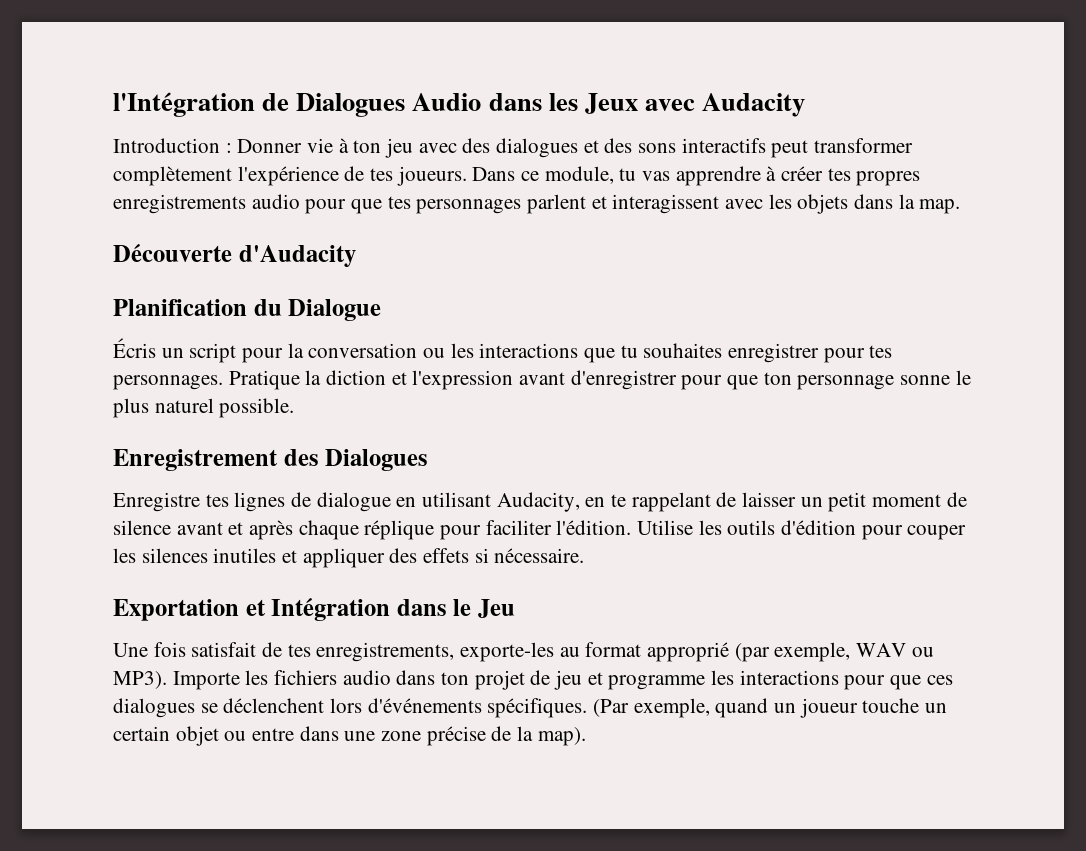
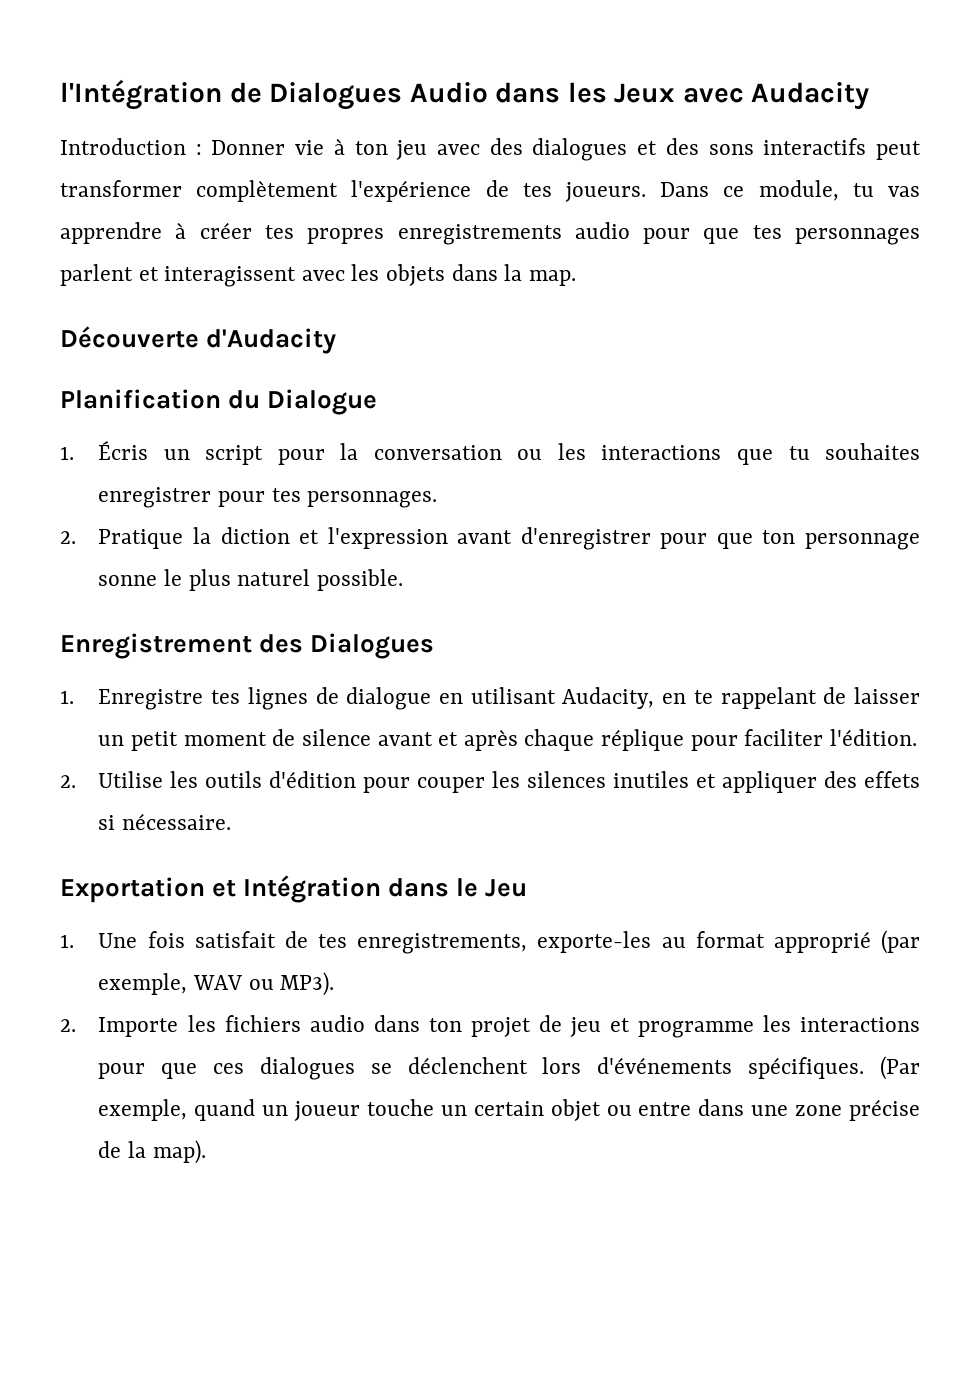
(382, 310) none -> [60,446,74,460] 1.
(223, 382) none -> [60,531,76,544] // 2.
(429, 460) none -> [60,690,74,704] 1.
(632, 527) none -> [60,775,76,788] // 2.
(516, 608) none -> [60,934,74,948] 1.
(167, 680) none -> [60,1019,76,1032] // 2.

